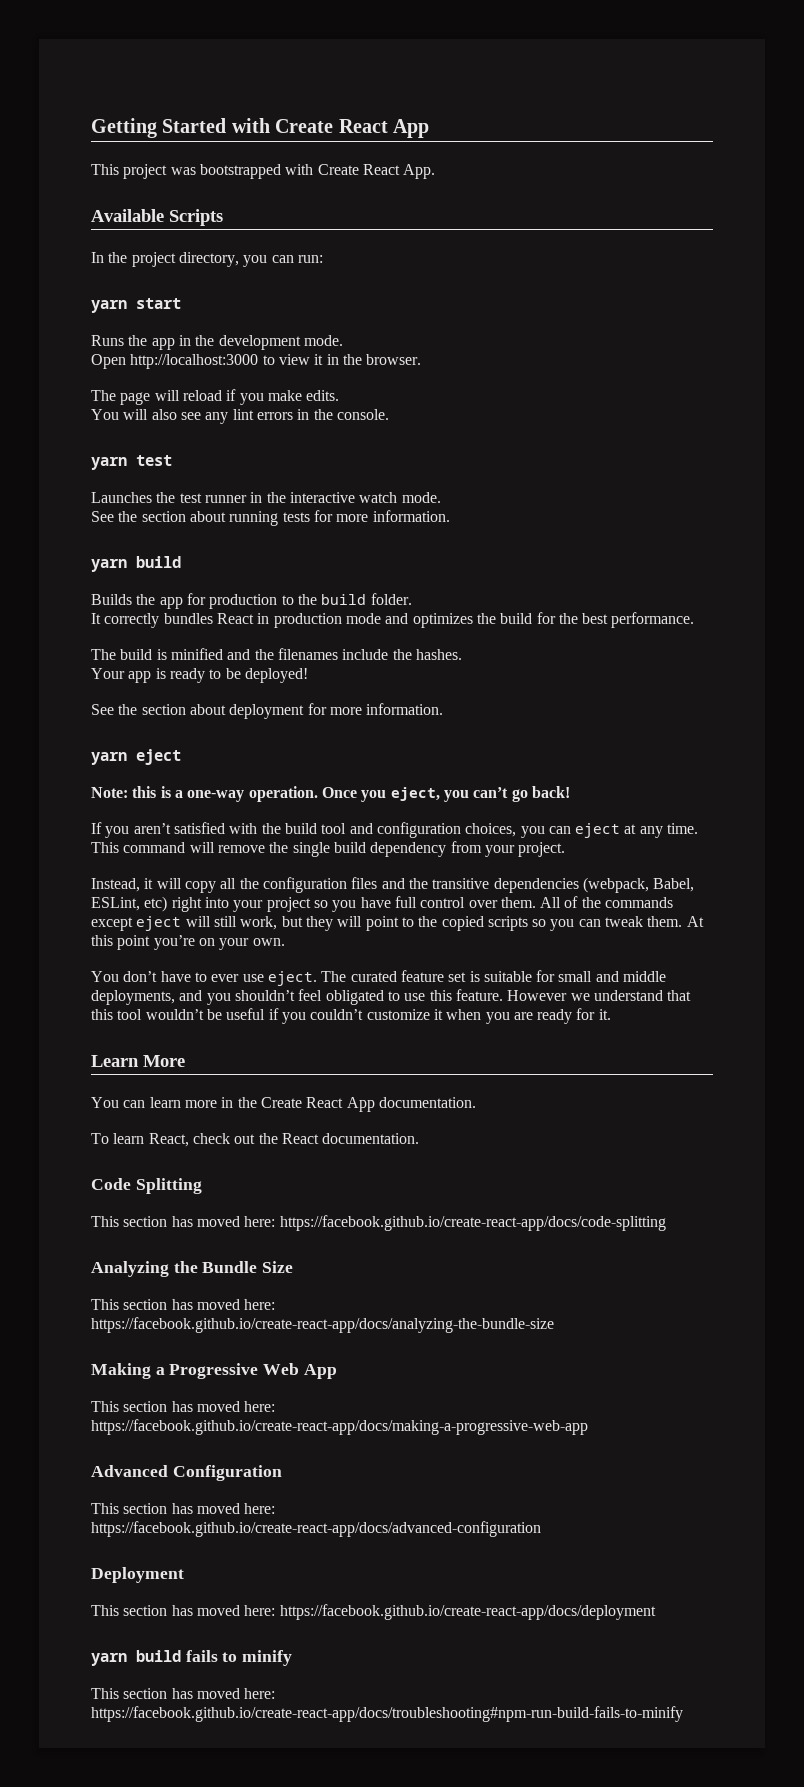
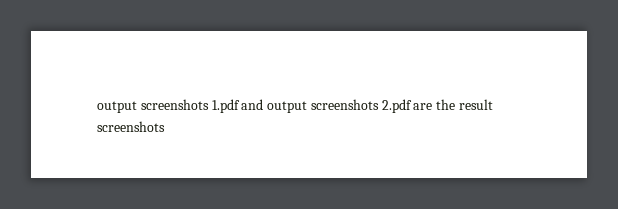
[91,118,429,138] [91,164,436,179] [91,209,223,226] [91,252,323,267] [91,298,181,313] [91,335,343,350] [91,354,422,369] [91,389,340,405] [91,409,389,424] [91,455,172,470] [91,492,441,503] [91,510,450,526] [91,556,181,572] [91,593,412,609] [91,612,695,628] [91,648,462,660] [91,668,308,683] [91,703,444,719] [91,749,181,765] [91,786,570,802] [91,822,699,838] [91,841,566,857] [91,877,695,893] [91,896,674,912] [91,916,704,931] [91,935,285,950] [91,970,667,986] [91,989,692,1005] [91,1008,611,1024] [91,1055,185,1067] [91,1097,476,1112] [91,1133,420,1147] [91,1178,202,1194] [91,1215,666,1231] [91,1261,294,1277] [91,1299,276,1310] [91,1317,554,1333] [91,1363,337,1379] [91,1401,276,1412] [91,1419,588,1435] [91,1465,282,1481] [91,1503,276,1514] [91,1521,541,1537] [91,1567,184,1583] [91,1604,656,1620] [91,1650,293,1666] [91,1688,276,1699] [91,1706,683,1722] Getting Started with Create React App // This project was bootstrapped with Create React App. // Available Scripts // In the project directory, you can run: // yarn start // Runs the app in the development mode. // Open http://localhost:3000 to view it in the browser. // The page will reload if you make edits. // You will also see any lint errors in the console. // yarn test // Launches the test runner in the interactive watch mode. // See the section about running tests for more information. // yarn build // Builds the app for production to the build folder. // It correctly bundles React in production mode and optimizes the build for the best performance. // The build is minified and the filenames include the hashes. // Your app is ready to be deployed! // See the section about deployment for more information. // yarn eject // Note: this is a one-way operation. Once you eject, you can’t go back! // If you aren’t satisfied with the build tool and configuration choices, you can eject at any time. This command will remove the single build dependency from your project. // Instead, it will copy all the configuration files and the transitive dependencies (webpack, Babel, ESLint, etc) right into your project so you have full control over them. All of the commands except eject will still work, but they will point to the copied scripts so you can tweak them. At this point you’re on your own. // You don’t have to ever use eject. The curated feature set is suitable for small and middle deployments, and you shouldn’t feel obligated to use this feature. However we understand that this tool wouldn’t be useful if you couldn’t customize it when you are ready for it. // Learn More // You can learn more in the Create React App documentation. // To learn React, check out the React documentation. // Code Splitting // This section has moved here: https://facebook.github.io/create-react-app/docs/code-splitting // Analyzing the Bundle Size // This section has moved here: https://facebook.github.io/create-react-app/docs/analyzing-the-bundle-size // Making a Progressive Web App // This section has moved here: https://facebook.github.io/create-react-app/docs/making-a-progressive-web-app // Advanced Configuration // This section has moved here: https://facebook.github.io/create-react-app/docs/advanced-configuration // Deployment // This section has moved here: https://facebook.github.io/create-react-app/docs/deployment // yarn build fails to minify // This section has moved here: https://facebook.github.io/create-react-app/docs/troubleshooting#npm-run-build-fails-to-minify -> [97,99,494,113] [97,121,165,132] output screenshots 1.pdf and output screenshots 2.pdf are the result screenshots

